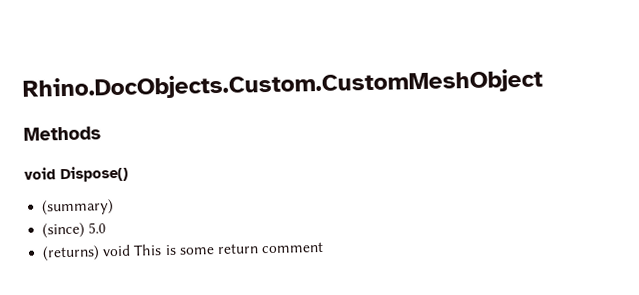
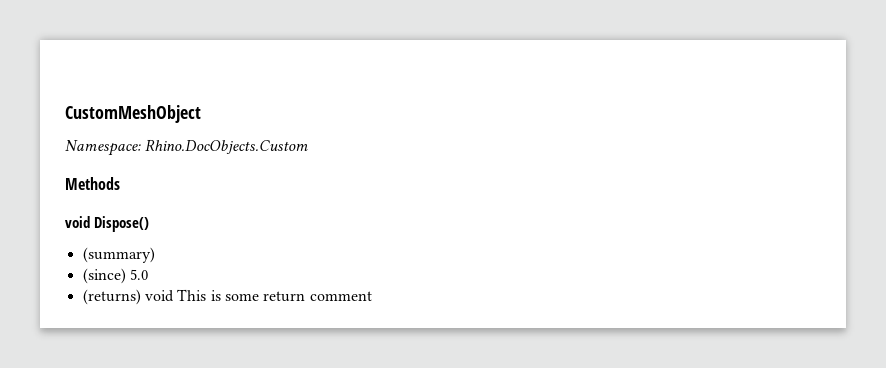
[22,68,543,101] Rhino.DocObjects.Custom.CustomMeshObject -> [65,105,201,123] [65,139,309,156] CustomMeshObject // Namespace: Rhino.DocObjects.Custom

